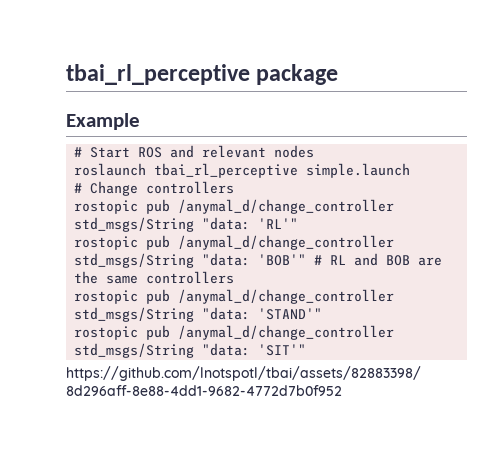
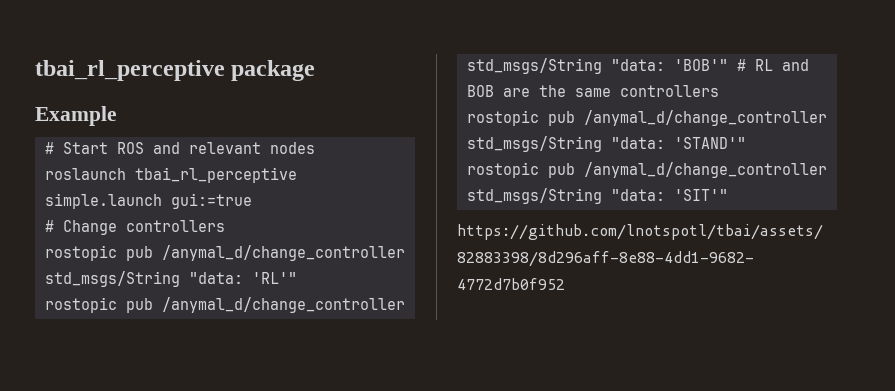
(411, 170) none -> [170,193,252,209] gui:=true

